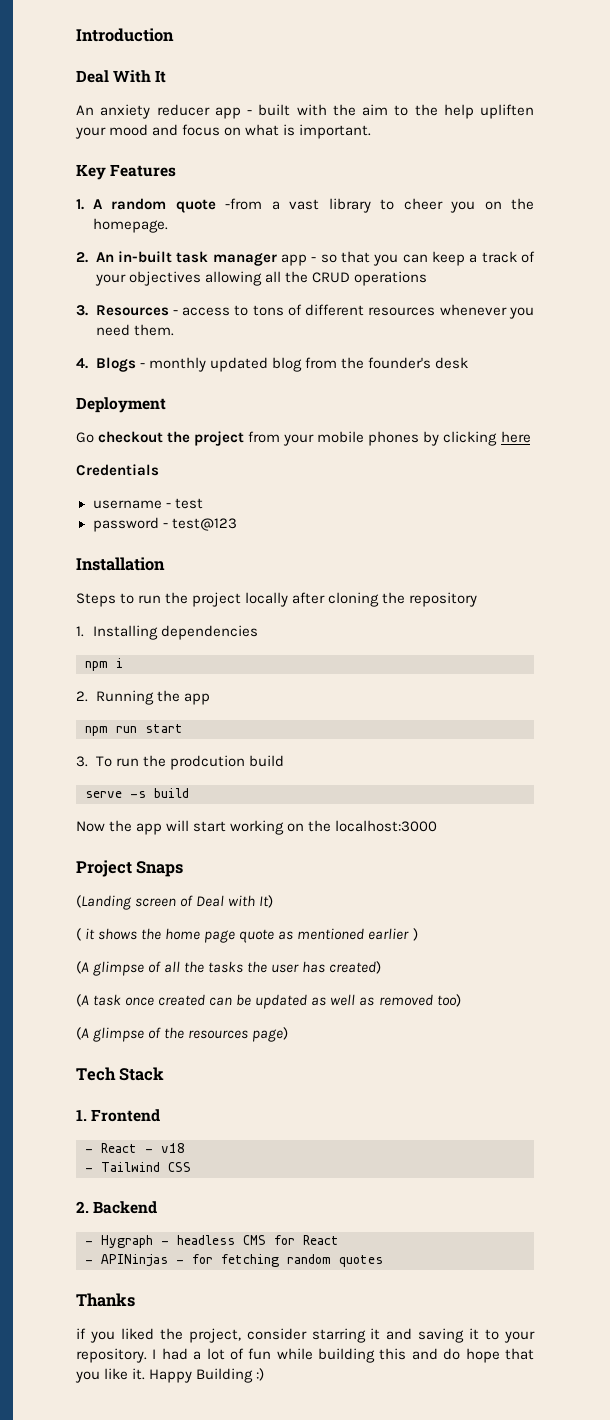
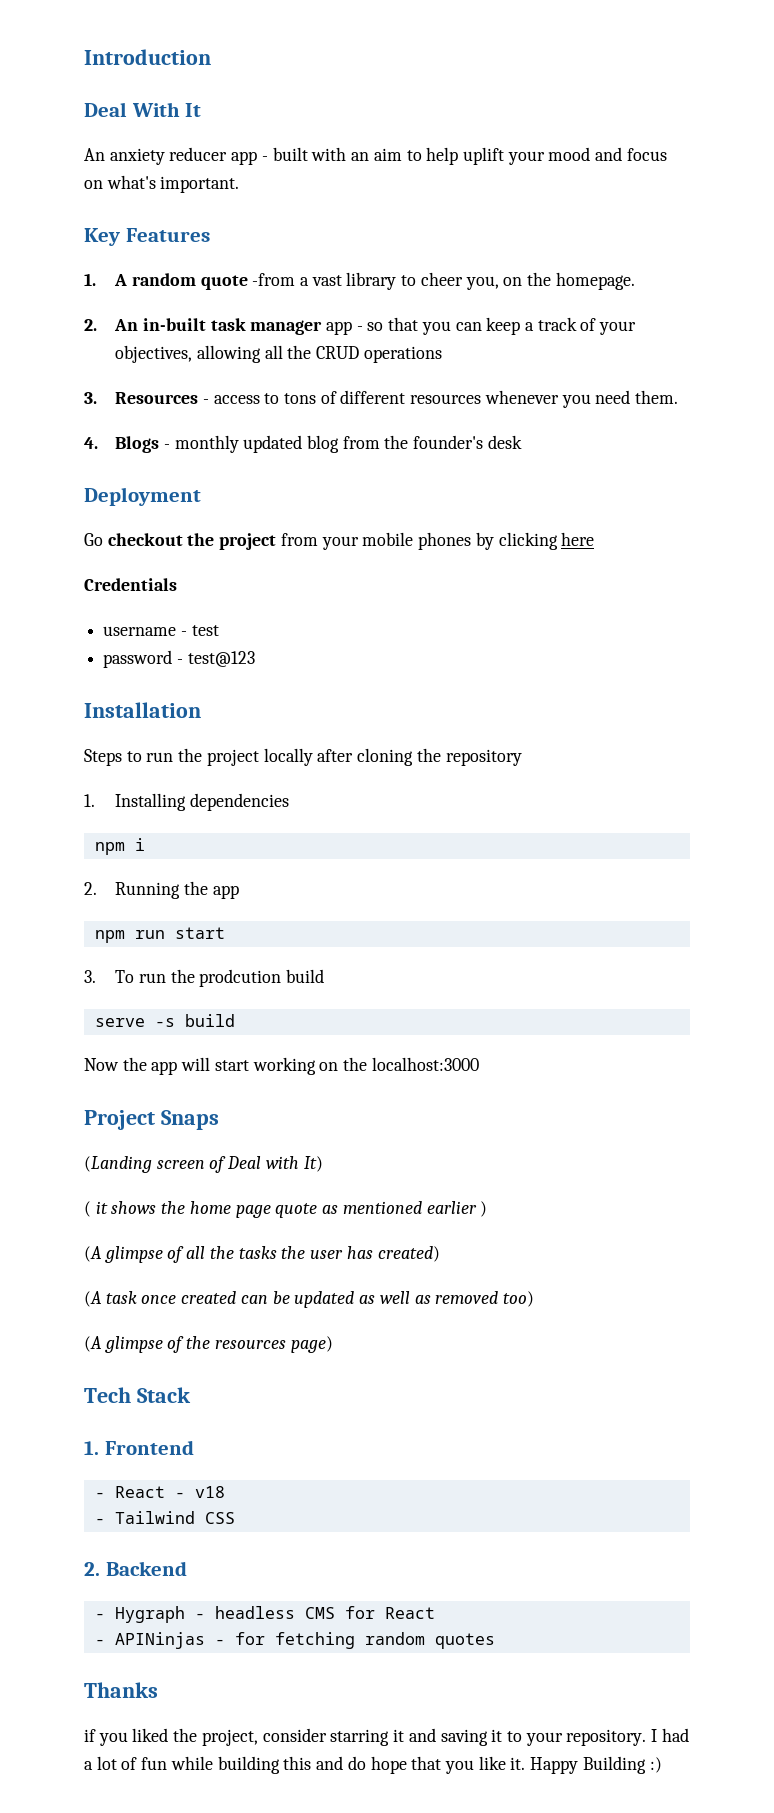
[332,104,356,116] the -> [351,152,370,161] an
[414,104,534,119] the help upliften -> [426,147,504,165] help uplift
[245,124,296,136] what is -> [106,175,156,189] what's
[450,201,476,213] you -> [465,276,499,290] you,
[128,271,201,286] objectives -> [115,345,193,363] objectives,

